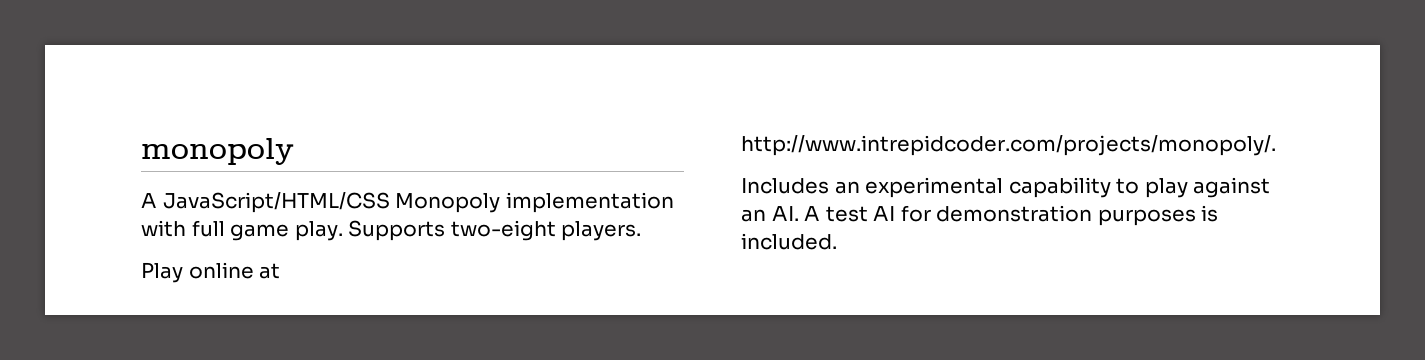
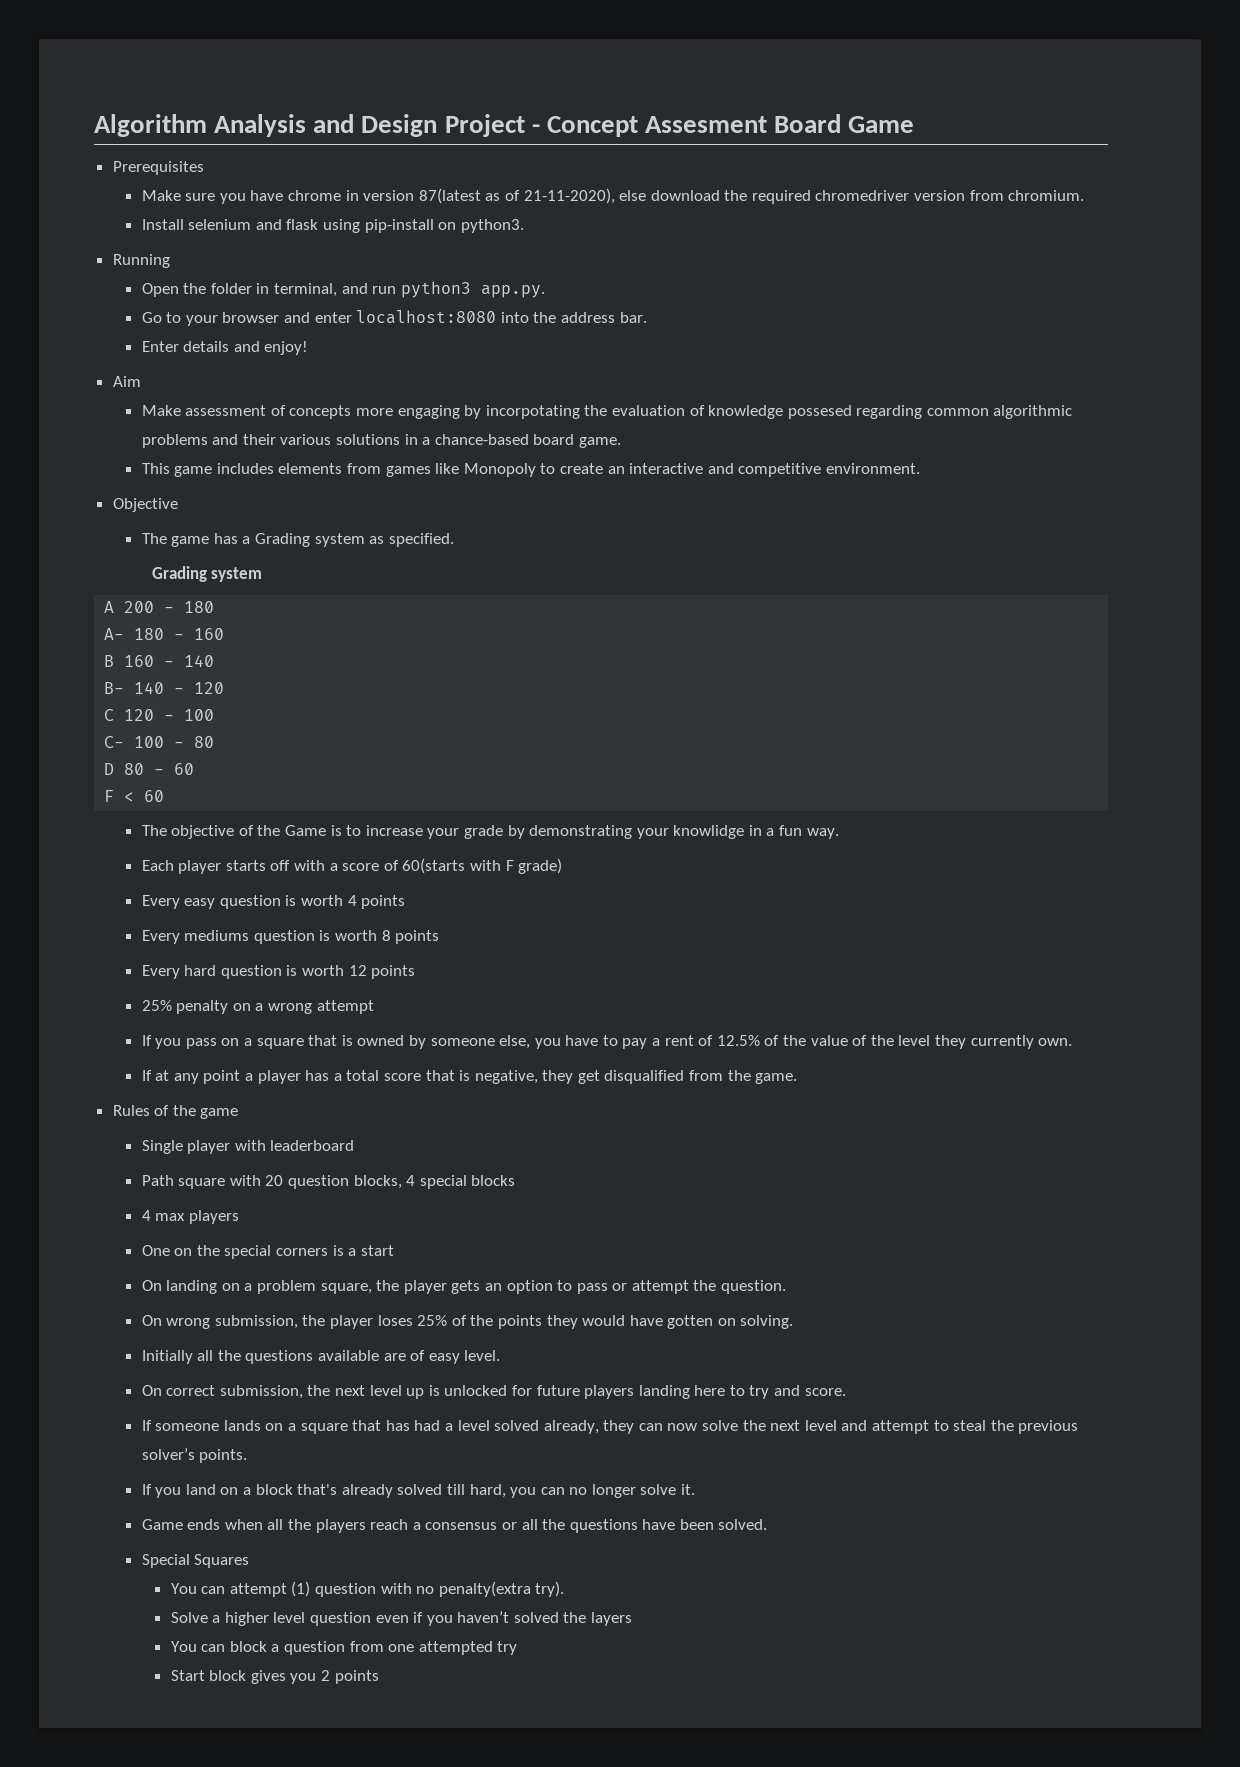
[141,138,294,165] [141,192,674,213] [141,220,642,241] [141,262,281,283] [741,135,1276,156] [741,177,1271,198] [741,205,1219,226] [741,233,837,250] monopoly // A JavaScript/HTML/CSS Monopoly implementation with full game play. Supports two-eight players. // Play online at http://www.intrepidcoder.com/projects/monopoly/. // Includes an experimental capability to play against an AI. A test AI for demonstration purposes is included. -> [94,114,915,137] [112,161,204,175] [141,188,1085,204] [141,219,524,233] [112,254,170,268] [141,281,545,298] [141,310,647,326] [141,341,309,355] [112,376,141,387] [141,405,1073,419] [141,434,621,448] [141,463,920,477] [112,498,178,512] [141,533,454,547] [151,566,263,582] [104,601,215,613] [104,628,225,640] [104,655,215,667] [104,682,225,694] [104,709,215,721] [104,736,215,748] [104,763,195,775] [104,790,165,802] [141,825,839,839] [141,858,563,874] [141,895,406,909] [141,930,440,944] [141,965,416,979] [141,1000,374,1014] [141,1035,1073,1049] [141,1070,798,1084] [112,1105,239,1119] [141,1140,355,1154] [141,1175,516,1189] [141,1210,239,1224] [141,1245,394,1259] [141,1280,787,1294] [141,1315,794,1329] [141,1350,501,1364] [141,1385,846,1399] [141,1420,1079,1434] [141,1448,248,1463] [141,1484,696,1498] [141,1519,768,1533] [141,1554,250,1568] [170,1581,565,1597] [170,1611,633,1626] [170,1641,518,1655] [170,1670,379,1684] Algorithm Analysis and Design Project - Concept Assesment Board Game // Prerequisites // Make sure you have chrome in version 87(latest as of 21-11-2020), else download the required chromedriver version from chromium. // Install selenium and flask using pip-install on python3. // Running // Open the folder in terminal, and run python3 app.py. // Go to your browser and enter localhost:8080 into the address bar. // Enter details and enjoy! // Aim // Make assessment of concepts more engaging by incorpotating the evaluation of knowledge possesed regarding common algorithmic problems and their various solutions in a chance-based board game. // This game includes elements from games like Monopoly to create an interactive and competitive environment. // Objective // The game has a Grading system as specified. // Grading system // A 200 - 180 // A- 180 - 160 // B 160 - 140 // B- 140 - 120 // C 120 - 100 // C- 100 - 80 // D 80 - 60 // F < 60 // The objective of the Game is to increase your grade by demonstrating your knowlidge in a fun way. // Each player starts off with a score of 60(starts with F grade) // Every easy question is worth 4 points // Every mediums question is worth 8 points // Every hard question is worth 12 points // 25% penalty on a wrong attempt // If you pass on a square that is owned by someone else, you have to pay a rent of 12.5% of the value of the level they currently own. // If at any point a player has a total score that is negative, they get disqualified from the game. // Rules of the game // Single player with leaderboard // Path square with 20 question blocks, 4 special blocks // 4 max players // One on the special corners is a start // On landing on a problem square, the player gets an option to pass or attempt the question. // On wrong submission, the player loses 25% of the points they would have gotten on solving. // Initially all the questions available are of easy level. // On correct submission, the next level up is unlocked for future players landing here to try and score. // If someone lands on a square that has had a level solved already, they can now solve the next level and attempt to steal the previous solver’s points. // If you land on a block that's already solved till hard, you can no longer solve it. // Game ends when all the players reach a consensus or all the questions have been solved. // Special Squares // You can attempt (1) question with no penalty(extra try). // Solve a higher level question even if you haven’t solved the layers // You can block a question from one attempted try // Start block gives you 2 points

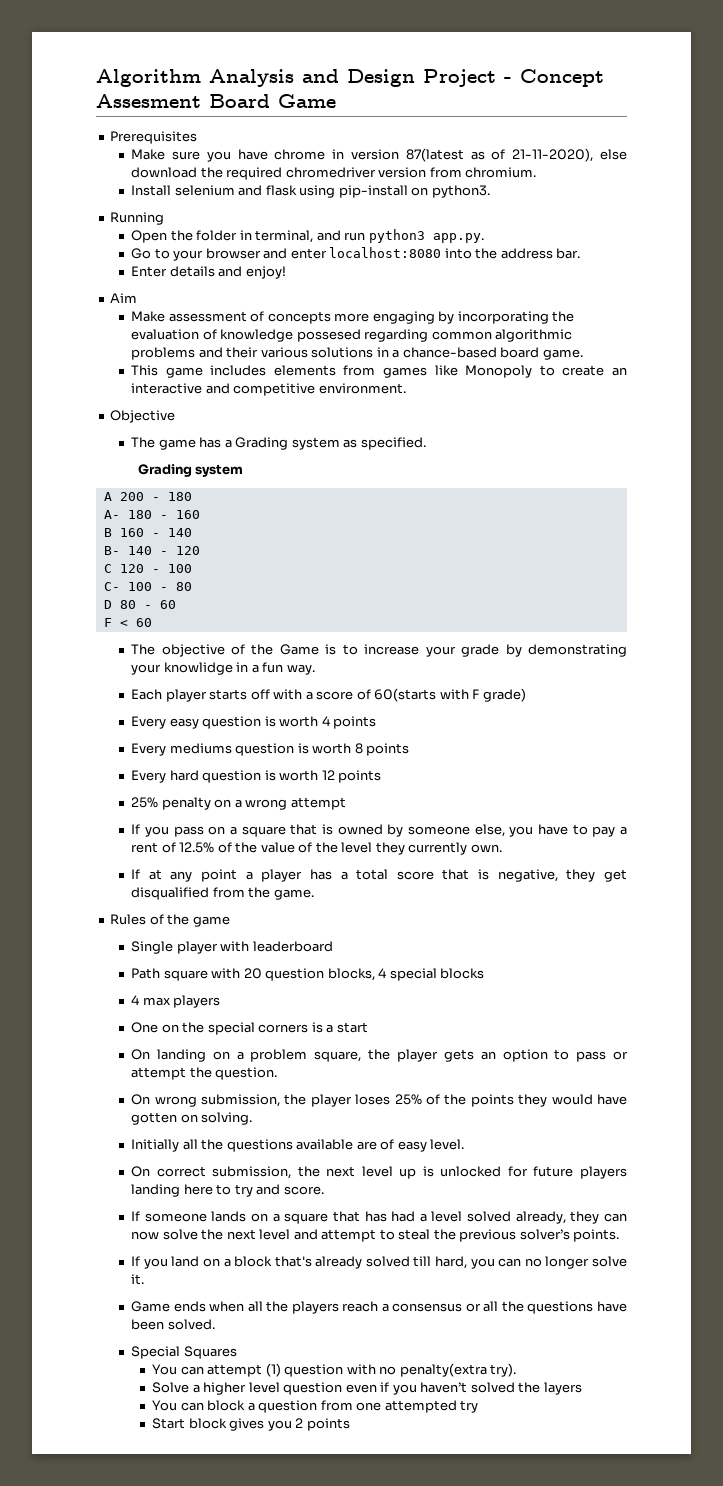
[485,405,580,419] incorpotating -> [457,311,549,324] incorporating

